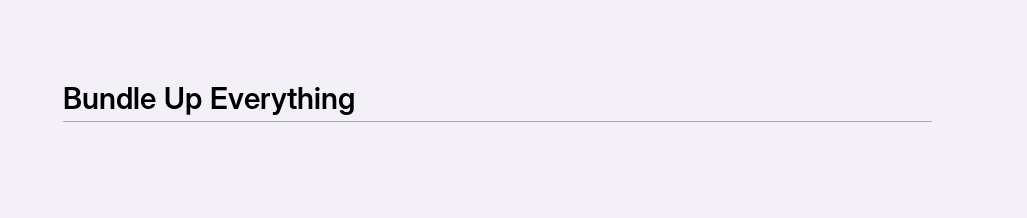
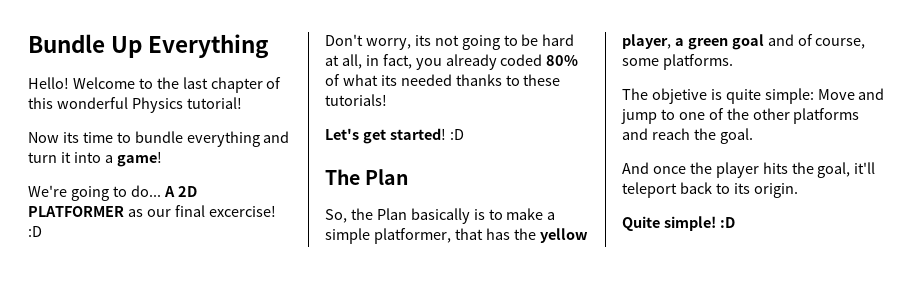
(355, 101) none -> [28,77,282,93] [28,97,242,113] [28,131,290,147] [28,151,162,167] [28,185,197,201] [28,205,276,217] [28,226,42,237] [325,34,575,50] [325,54,579,70] [325,74,561,86] [325,94,387,106] [325,128,464,144] [325,169,410,185] [325,208,556,224] [325,228,588,244] [622,34,866,50] [622,54,733,70] [622,88,885,104] [621,108,860,124] [622,128,753,144] [622,162,876,178] [622,182,798,198] [622,216,735,231] // Hello! Welcome to the last chapter of this wonderful Physics tutorial! // Now its time to bundle everything and turn it into a game! // We're going to do... A 2D PLATFORMER as our final excercise! :D // Don't worry, its not going to be hard at all, in fact, you already coded 80% of what its needed thanks to these tutorials! // Let's get started! :D // The Plan // So, the Plan basically is to make a simple platformer, that has the yellow player, a green goal and of course, some platforms. // The objetive is quite simple: Move and jump to one of the other platforms and reach the goal. // And once the player hits the goal, it'll teleport back to its origin. // Quite simple! :D

